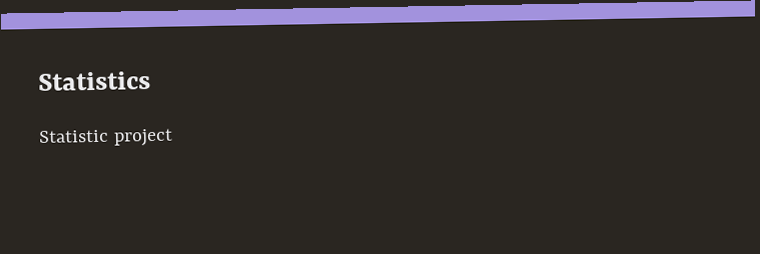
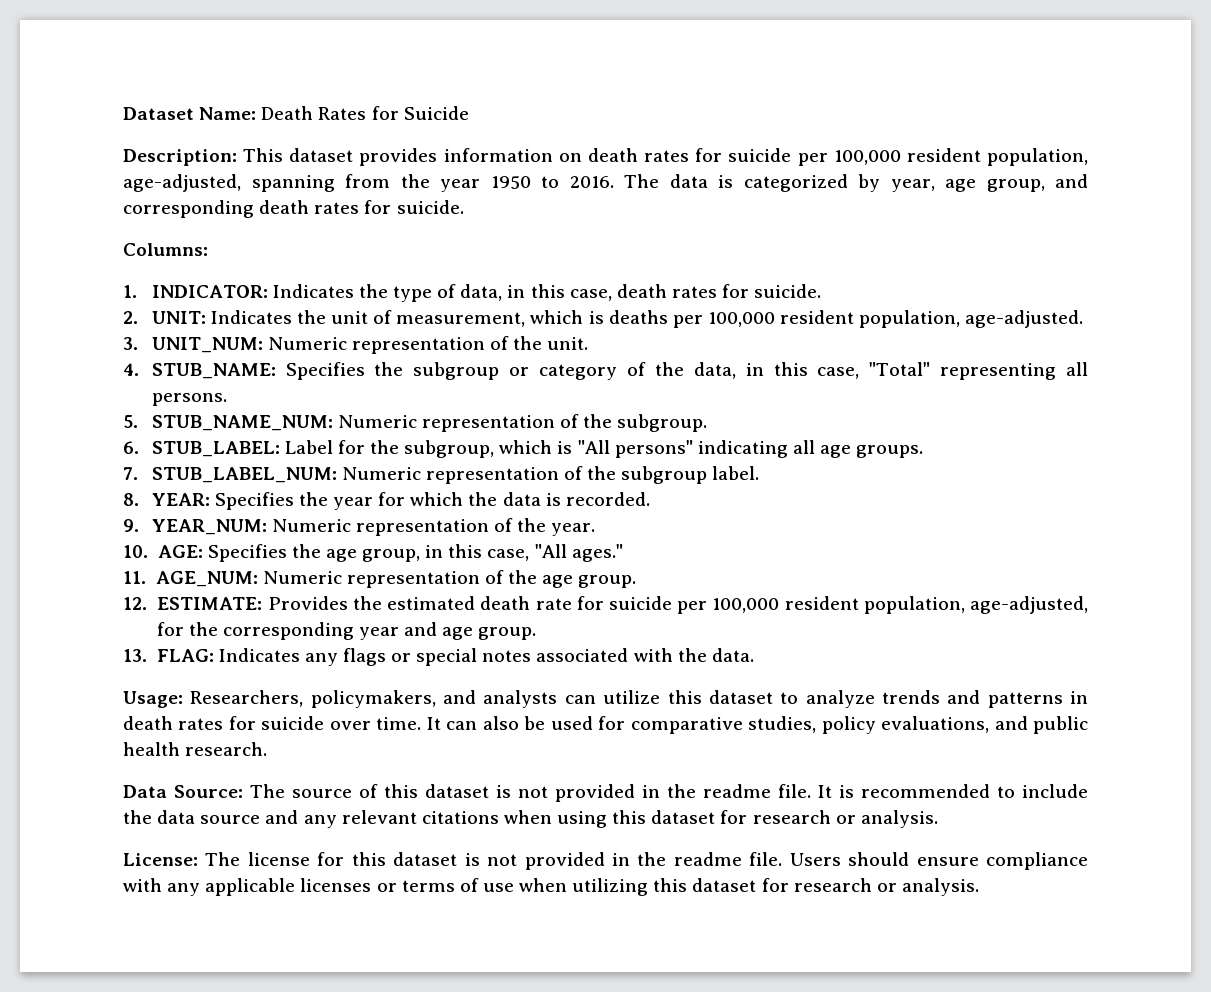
[38,71,151,91] [39,128,173,147] Statistics // Statistic project -> [123,106,469,120] [123,148,1089,166] [123,174,1088,192] [123,200,464,218] [123,243,208,256] [123,284,822,302] [123,310,1084,328] [123,336,589,354] [123,362,1088,380] [151,393,227,406] [123,414,708,432] [123,440,924,458] [123,466,760,484] [123,492,650,510] [123,518,596,536] [123,544,623,562] [123,570,637,588] [123,596,1088,614] [156,622,537,640] [123,648,754,666] [123,690,1089,708] [123,716,1089,734] [123,742,268,756] [123,784,1088,802] [123,810,938,828] [123,852,1088,870] [123,878,979,896] Dataset Name: Death Rates for Suicide // Description: This dataset provides information on death rates for suicide per 100,000 resident population, age-adjusted, spanning from the year 1950 to 2016. The data is categorized by year, age group, and corresponding death rates for suicide. // Columns: // 1. INDICATOR: Indicates the type of data, in this case, death rates for suicide. // 2. UNIT: Indicates the unit of measurement, which is deaths per 100,000 resident population, age-adjusted. // 3. UNIT_NUM: Numeric representation of the unit. // 4. STUB_NAME: Specifies the subgroup or category of the data, in this case, "Total" representing all persons. // 5. STUB_NAME_NUM: Numeric representation of the subgroup. // 6. STUB_LABEL: Label for the subgroup, which is "All persons" indicating all age groups. // 7. STUB_LABEL_NUM: Numeric representation of the subgroup label. // 8. YEAR: Specifies the year for which the data is recorded. // 9. YEAR_NUM: Numeric representation of the year. // 10. AGE: Specifies the age group, in this case, "All ages." // 11. AGE_NUM: Numeric representation of the age group. // 12. ESTIMATE: Provides the estimated death rate for suicide per 100,000 resident population, age-adjusted, for the corresponding year and age group. // 13. FLAG: Indicates any flags or special notes associated with the data. // Usage: Researchers, policymakers, and analysts can utilize this dataset to analyze trends and patterns in death rates for suicide over time. It can also be used for comparative studies, policy evaluations, and public health research. // Data Source: The source of this dataset is not provided in the readme file. It is recommended to include the data source and any relevant citations when using this dataset for research or analysis. // License: The license for this dataset is not provided in the readme file. Users should ensure compliance with any applicable licenses or terms of use when utilizing this dataset for research or analysis.

